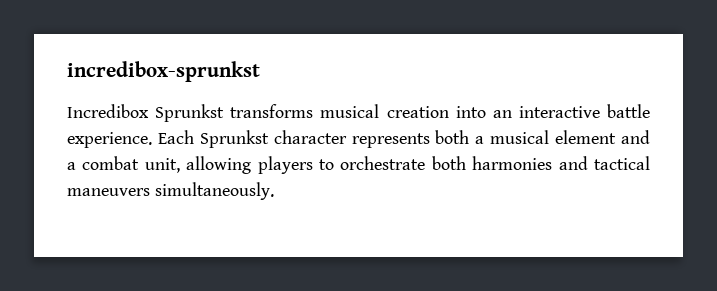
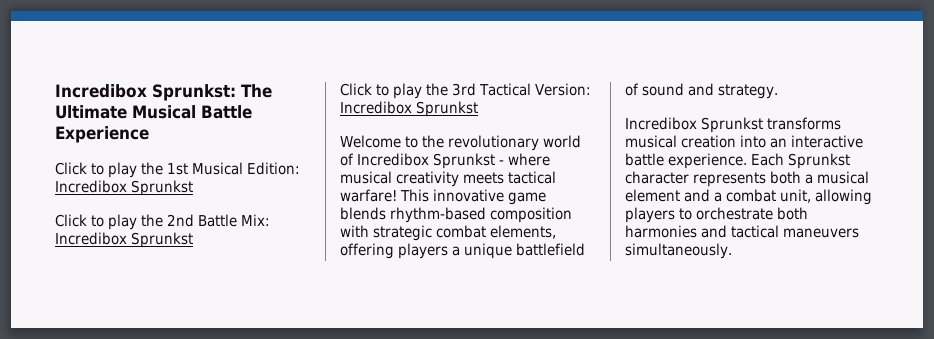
[67,61,260,82] incredibox-sprunkst -> [55,84,272,101] [55,105,252,119] [55,126,149,143] [55,162,300,178] [55,180,193,196] [55,214,270,230] [55,232,193,248] [340,83,591,99] [340,101,478,117] [340,135,581,151] [340,153,550,169] [340,171,556,187] [340,189,546,205] [340,207,572,223] [340,225,556,241] [340,243,585,259] [625,83,778,99] Incredibox Sprunkst: The Ultimate Musical Battle Experience // Click to play the 1st Musical Edition: Incredibox Sprunkst // Click to play the 2nd Battle Mix: Incredibox Sprunkst // Click to play the 3rd Tactical Version: Incredibox Sprunkst // Welcome to the revolutionary world of Incredibox Sprunkst - where musical creativity meets tactical warfare! This innovative game blends rhythm-based composition with strategic combat elements, offering players a unique battlefield of sound and strategy.

